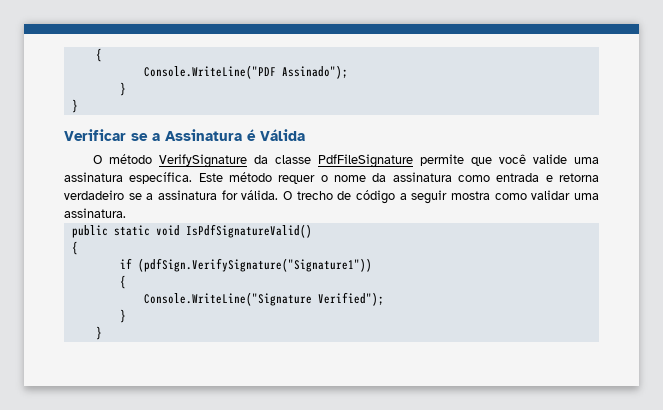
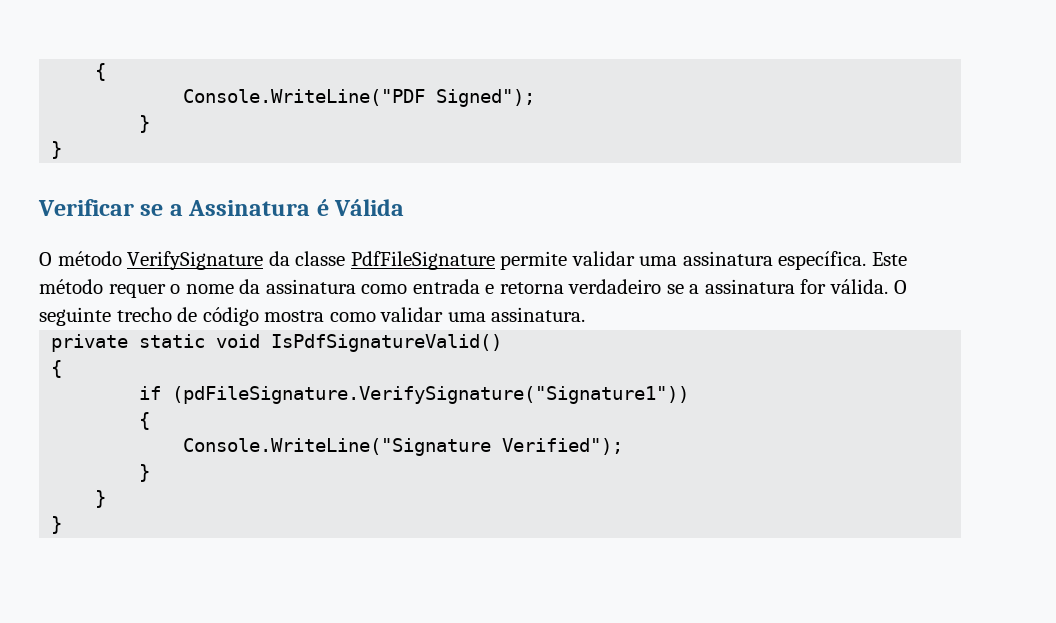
[281,65,348,79] Assinado"); -> [436,89,536,107] Signed");
[470,154,567,166] que você valide -> [571,251,635,266] validar
(292, 195) none -> [39,307,111,326] seguinte
[399,190,448,204] a seguir -> (259, 316) none
[71,225,108,238] public -> [51,334,129,352] private
[137,258,372,272] (pdfSign.VerifySignature("Signature1")) -> [172,386,690,404] (pdFileSignature.VerifySignature("Signature1"))
(102, 333) none -> [51,516,63,534] // }

